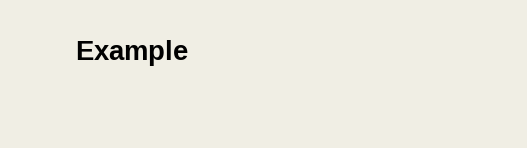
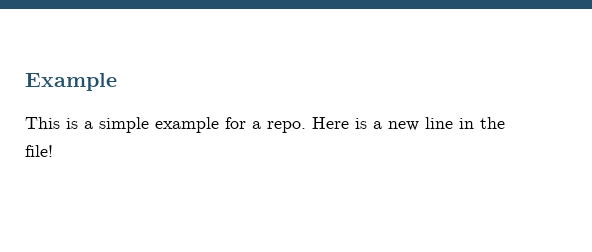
(188, 53) none -> [25,117,505,133] [25,145,53,157] // This is a simple example for a repo. Here is a new line in the file!

